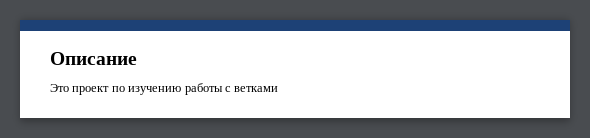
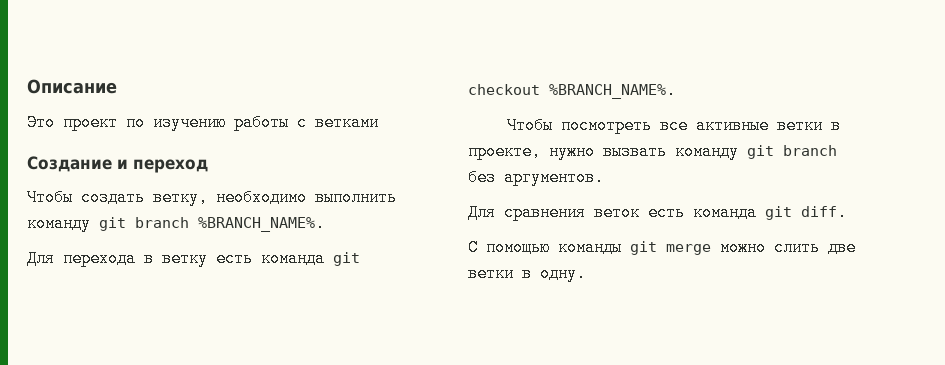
(279, 89) none -> [27,156,208,173] [27,189,396,206] [27,215,325,232] [27,251,360,267] [468,82,676,99] [506,118,840,134] [468,143,837,160] [468,169,604,186] [468,204,847,221] [468,240,855,256] [468,265,586,282] // Создание и переход // Чтобы создать ветку, необходимо выполнить команду git branch %BRANCH_NAME%. // Для перехода в ветку есть команда git checkout %BRANCH_NAME%. // Чтобы посмотреть все активные ветки в проекте, нужно вызвать команду git branch без аргументов. // Для сравнения веток есть команда git diff. // С помощью команды git merge можно слить две ветки в одну.

